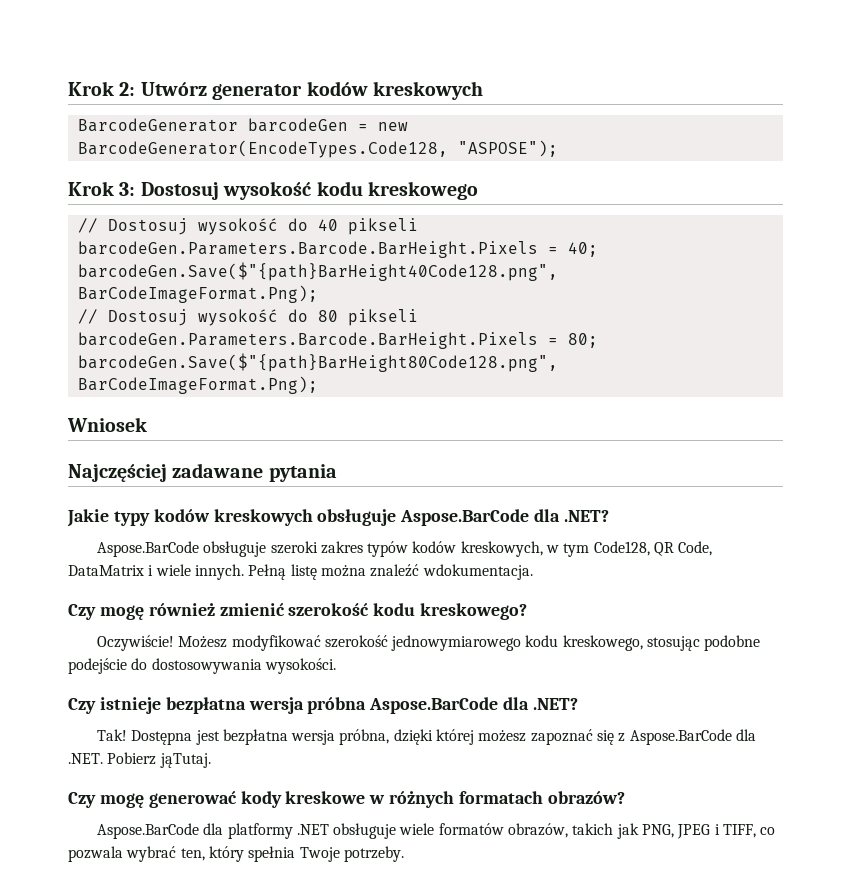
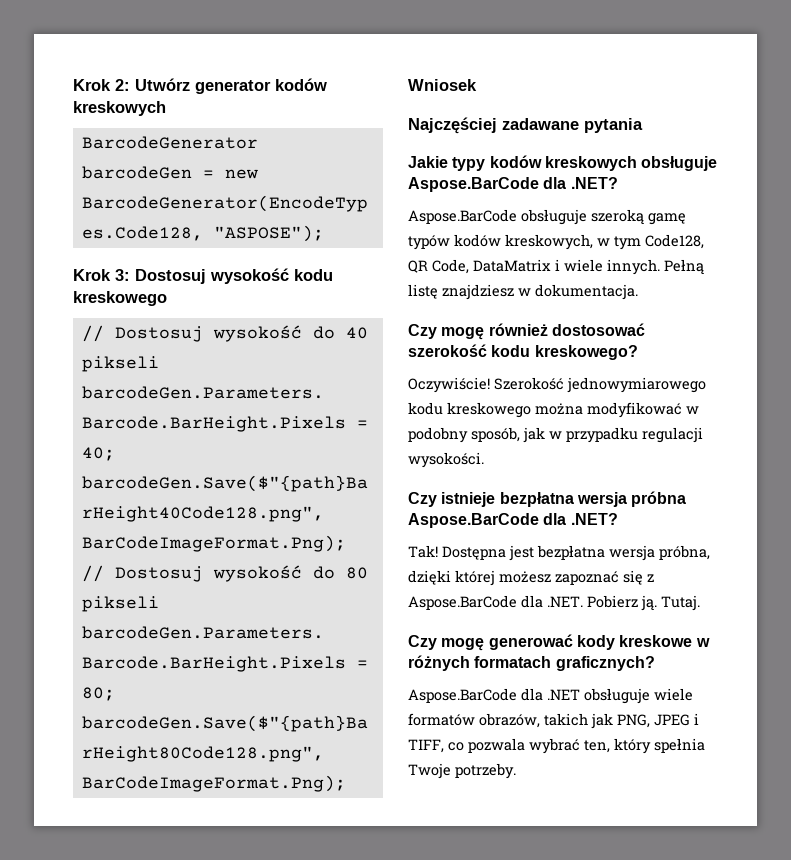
[270,541,363,554] szeroki zakres -> [591,209,686,225] szeroką gamę
[320,564,533,580] można znaleźć wdokumentacja. -> [442,284,638,300] znajdziesz w dokumentacja.
[219,603,285,616] zmienić -> [551,323,645,336] dostosować
[178,635,761,651] [68,658,262,674] Możesz modyfikować szerokość jednowymiarowego kodu kreskowego, stosując podobne podejście do dostosowywania -> [494,377,706,393] [408,402,699,418] [408,427,703,443] Szerokość jednowymiarowego kodu kreskowego można modyfikować w podobny sposób, jak w przypadku regulacji
[159,753,211,768] jąTutaj. -> [641,595,700,611] ją. Tutaj.
[547,791,625,804] [96,823,293,839] obrazów? // Aspose.BarCode dla platformy -> [555,656,655,671] [408,688,543,703] graficznych? // Aspose.BarCode dla

